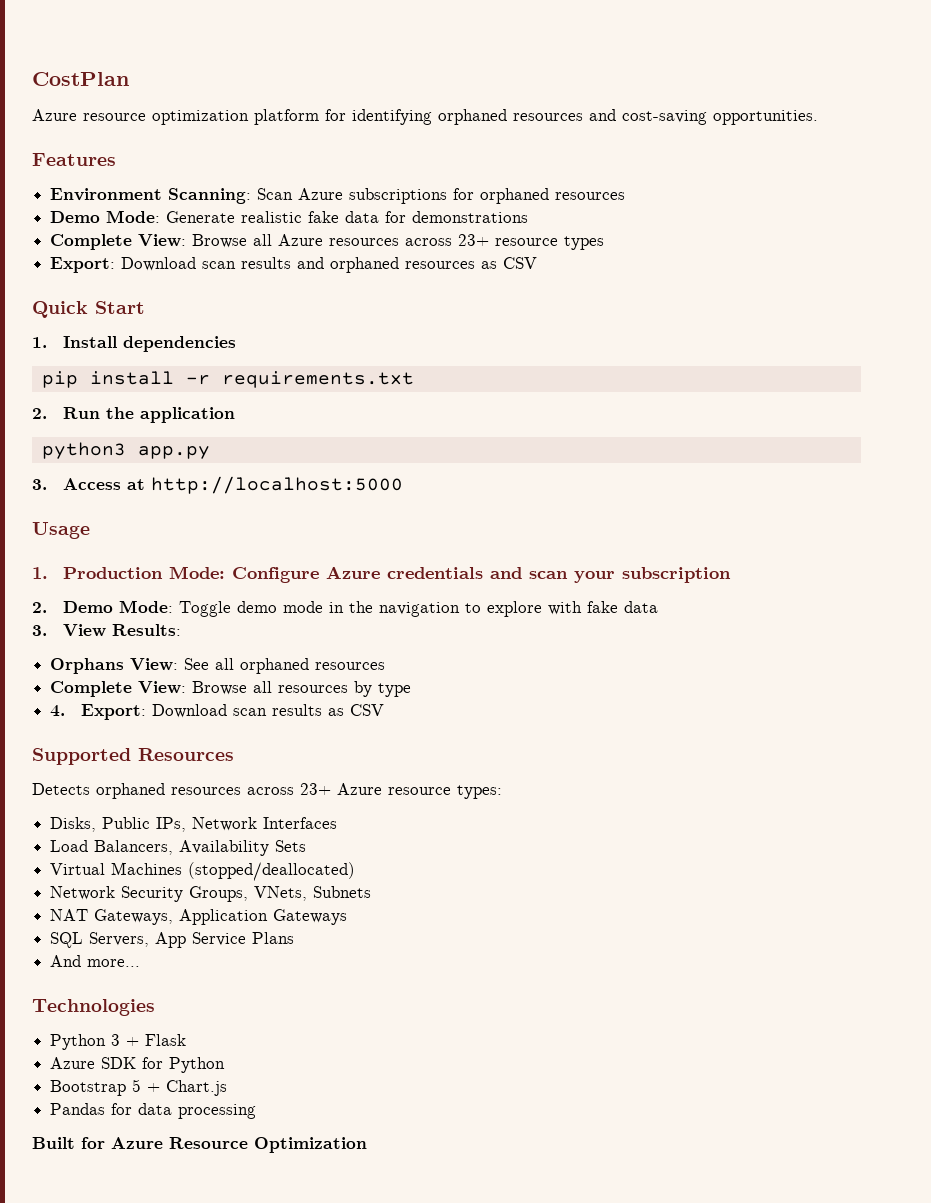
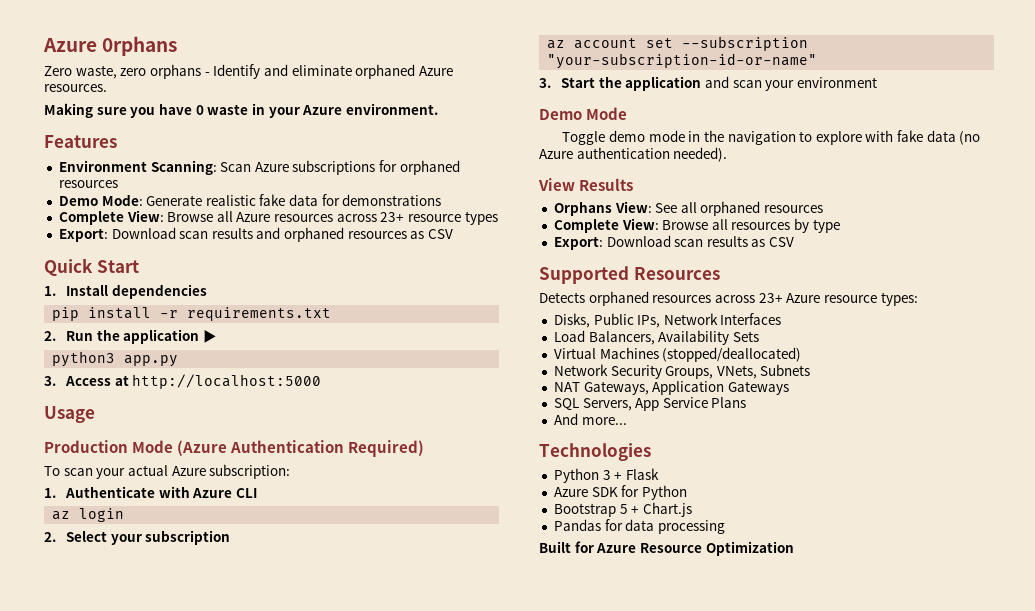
[32,72,129,86] [32,109,818,125] CostPlan // Azure resource optimization platform for identifying orphaned resources and cost-saving opportunities. -> [43,36,178,56] [44,64,453,79] [44,84,107,92] [44,103,438,118] Azure 0rphans // Zero waste, zero orphans - Identify and eliminate orphaned Azure resources. // Making sure you have 0 waste in your Azure environment.
(235, 415) none -> [203,330,218,343] ▶
[32,566,731,583] [32,600,173,613] 1. Production Mode: Configure Azure credentials and scan your subscription // 2. Demo Mode: -> [44,440,425,457] [44,464,291,479] [44,486,258,498] [52,508,125,522] [44,530,231,545] [547,36,809,51] [547,53,818,69] [539,76,877,91] [539,107,628,120] Production Mode (Azure Authentication Required) // To scan your actual Azure subscription: // 1. Authenticate with Azure CLI // az login // 2. Select your subscription // az account set --subscription "your-subscription-id-or-name" // 3. Start the application and scan your environment // Demo Mode //
[32,624,181,637] // 3. View Results: -> [959,131,981,145] [539,147,728,162] [538,178,634,191] (no Azure authentication needed). // View Results
[50,705,66,717] 4. -> (840, 226) none

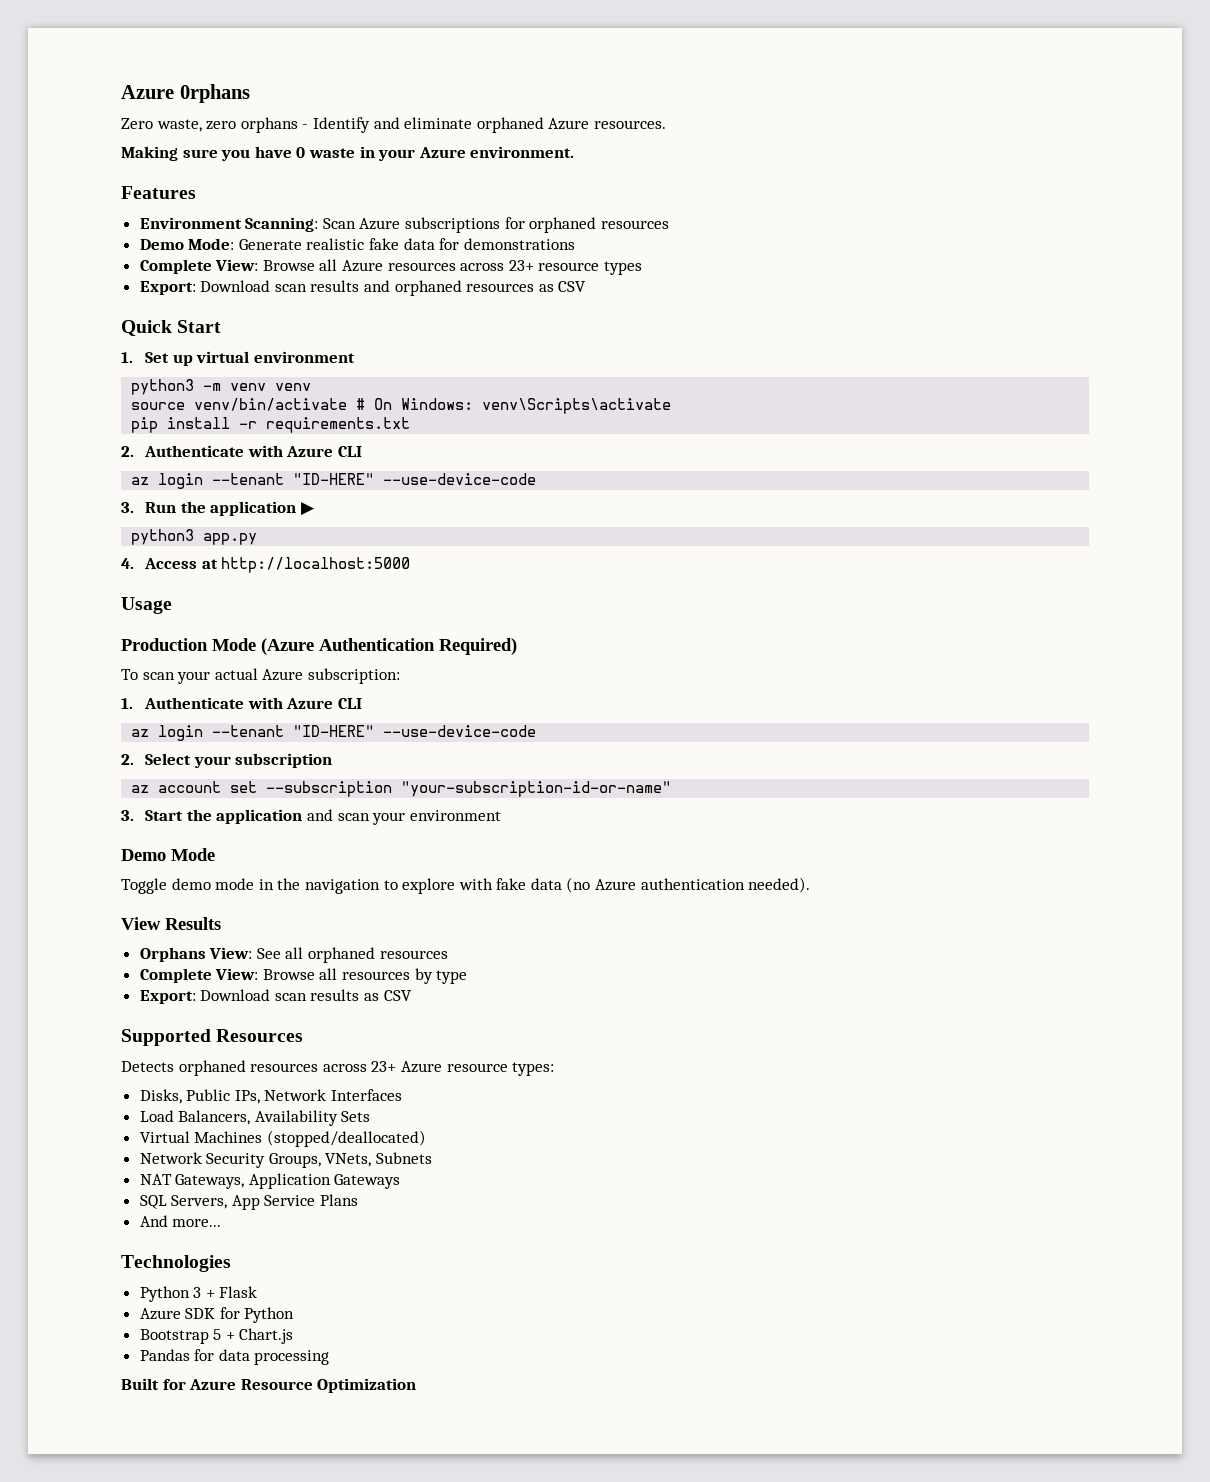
[66,284,207,299] [52,307,332,321] [44,331,56,341] Install dependencies // pip install -r requirements.txt // 2. -> [145,351,355,366] [131,379,312,395] [131,398,672,414] [131,417,411,433] [121,445,362,457] [131,473,537,489] [121,502,134,513] Set up virtual environment // python3 -m venv venv // source venv/bin/activate # On Windows: venv\Scripts\activate // pip install -r requirements.txt // 2. Authenticate with Azure CLI // az login --tenant "ID-HERE" --use-device-code // 3.
[44,376,56,386] 3. -> [121,558,134,569] 4.
(125, 515) none -> [212,725,537,737] --tenant "ID-HERE" --use-device-code

